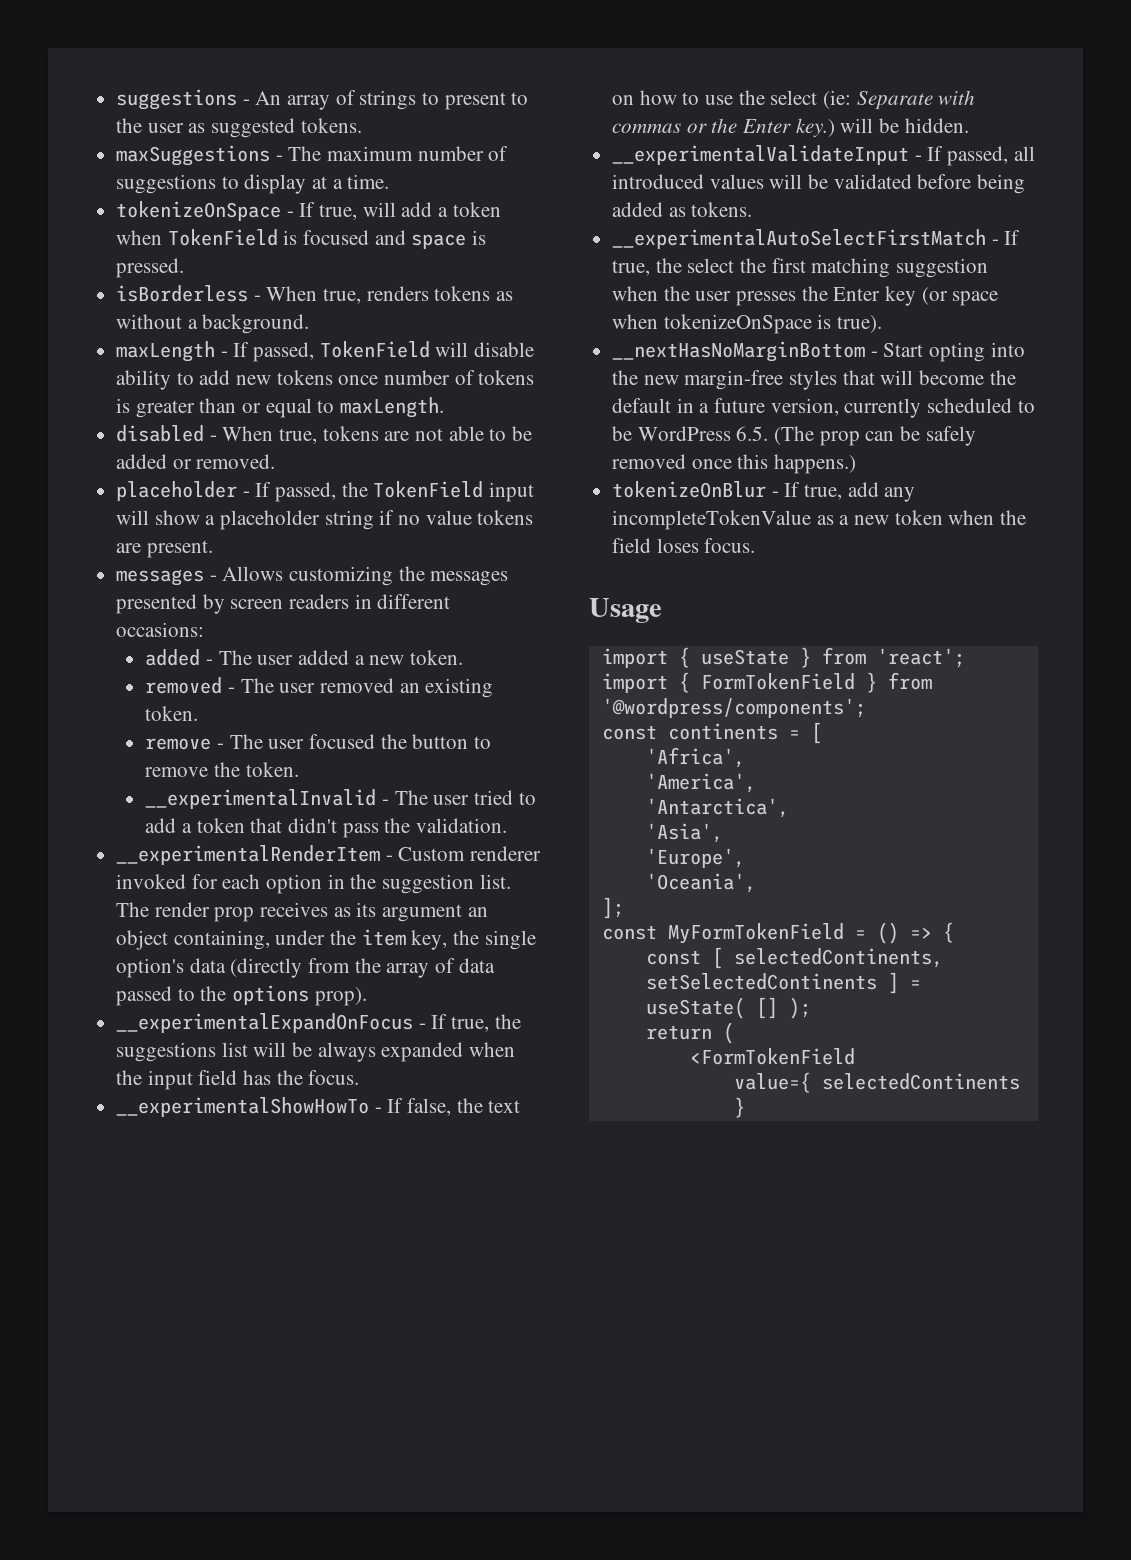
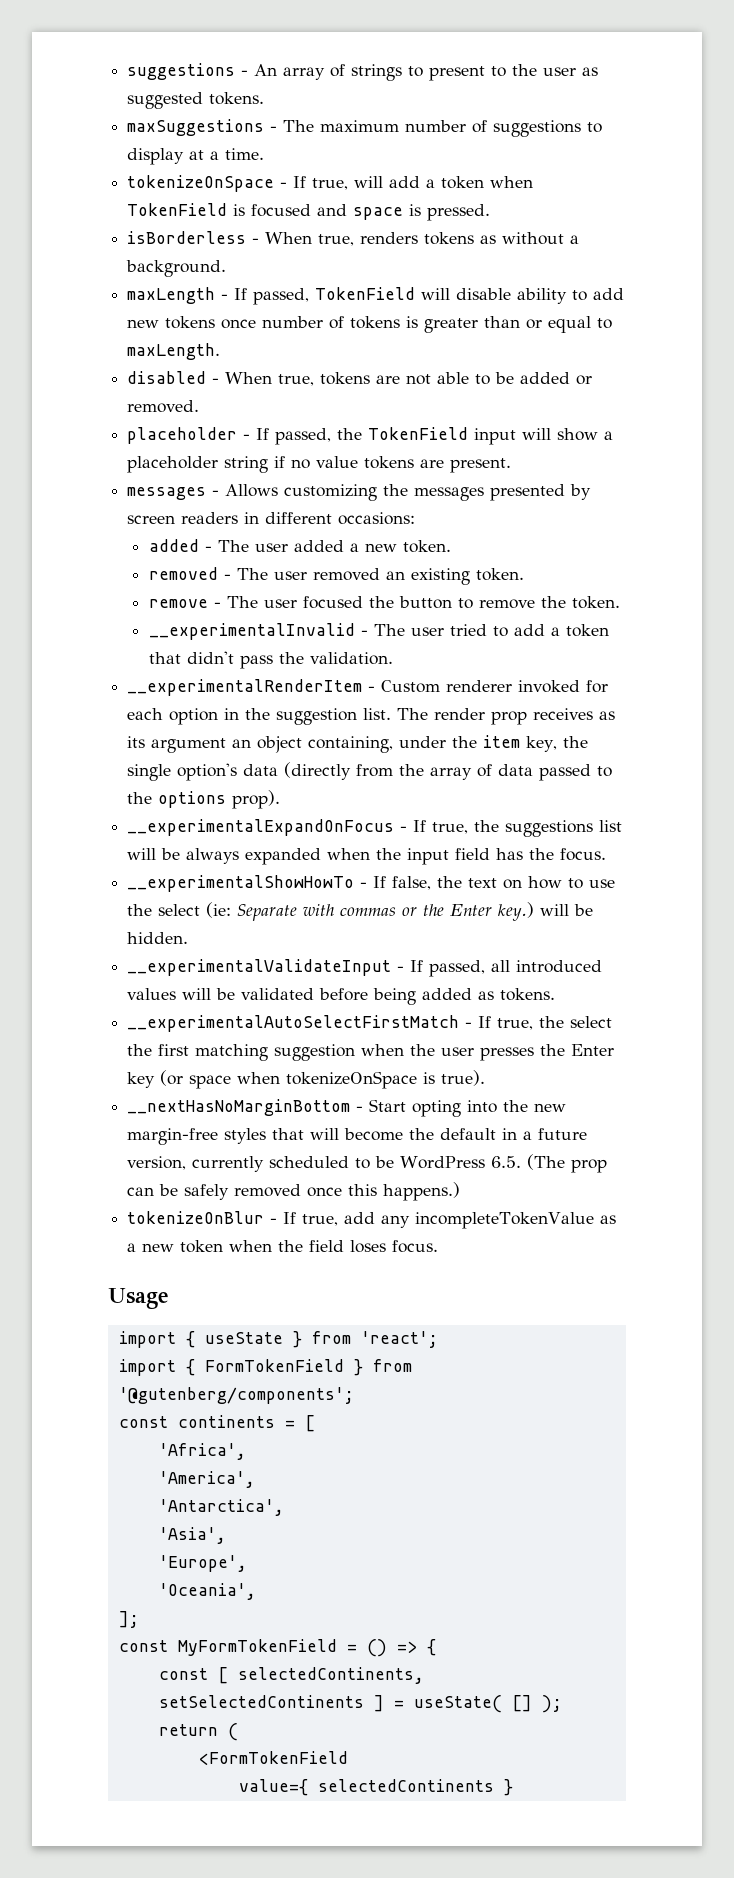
[601,698,866,718] '@wordpress/components'; -> [118,1387,354,1404] '@gutenberg/components';

